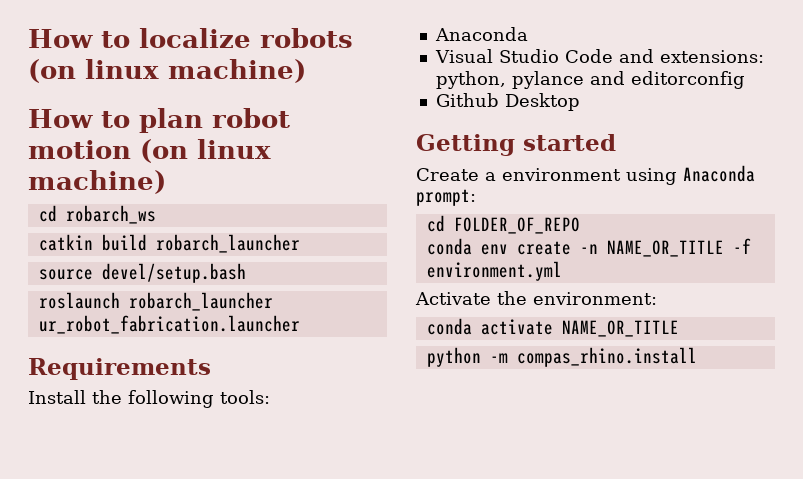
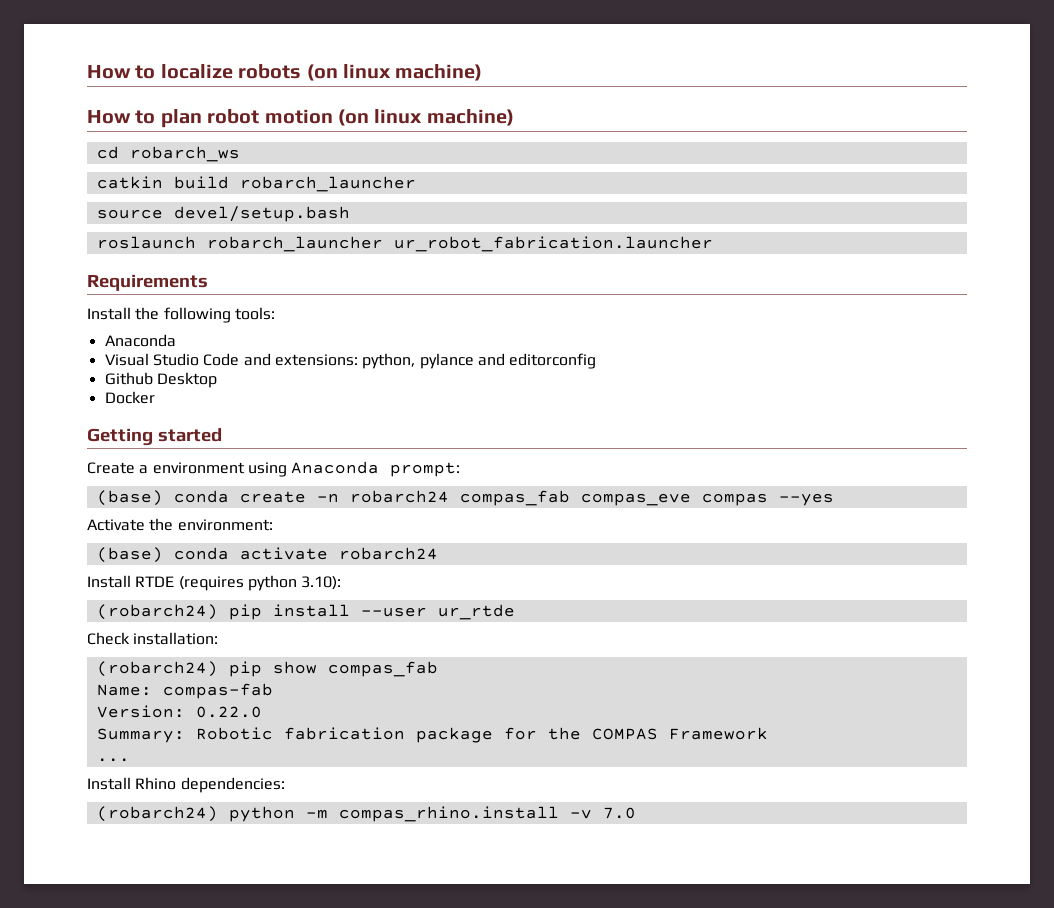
(580, 102) none -> [104,391,155,404] // Docker
[426,215,580,234] [426,238,751,257] [426,261,562,281] cd FOLDER_OF_REPO // conda env create -n NAME_OR_TITLE -f environment.yml -> [96,490,834,506] (base) conda create -n robarch24 compas_fab compas_eve compas --yes
(657, 298) none -> [96,547,163,563] (base)
[561,320,679,337] NAME_OR_TITLE // -> [338,547,438,560] [87,575,342,591] [96,604,515,620] [87,632,219,645] [96,661,438,677] [96,683,273,699] [96,705,262,718] [96,727,768,743] [96,758,130,762] [87,777,285,793] [96,806,218,822] robarch24 // Install RTDE (requires python 3.10): // (robarch24) pip install --user ur_rtde // Check installation: // (robarch24) pip show compas_fab // Name: compas-fab // Version: 0.22.0 // Summary: Robotic fabrication package for the COMPAS Framework // ... // Install Rhino dependencies: // (robarch24)
(697, 357) none -> [569,807,636,819] -v 7.0

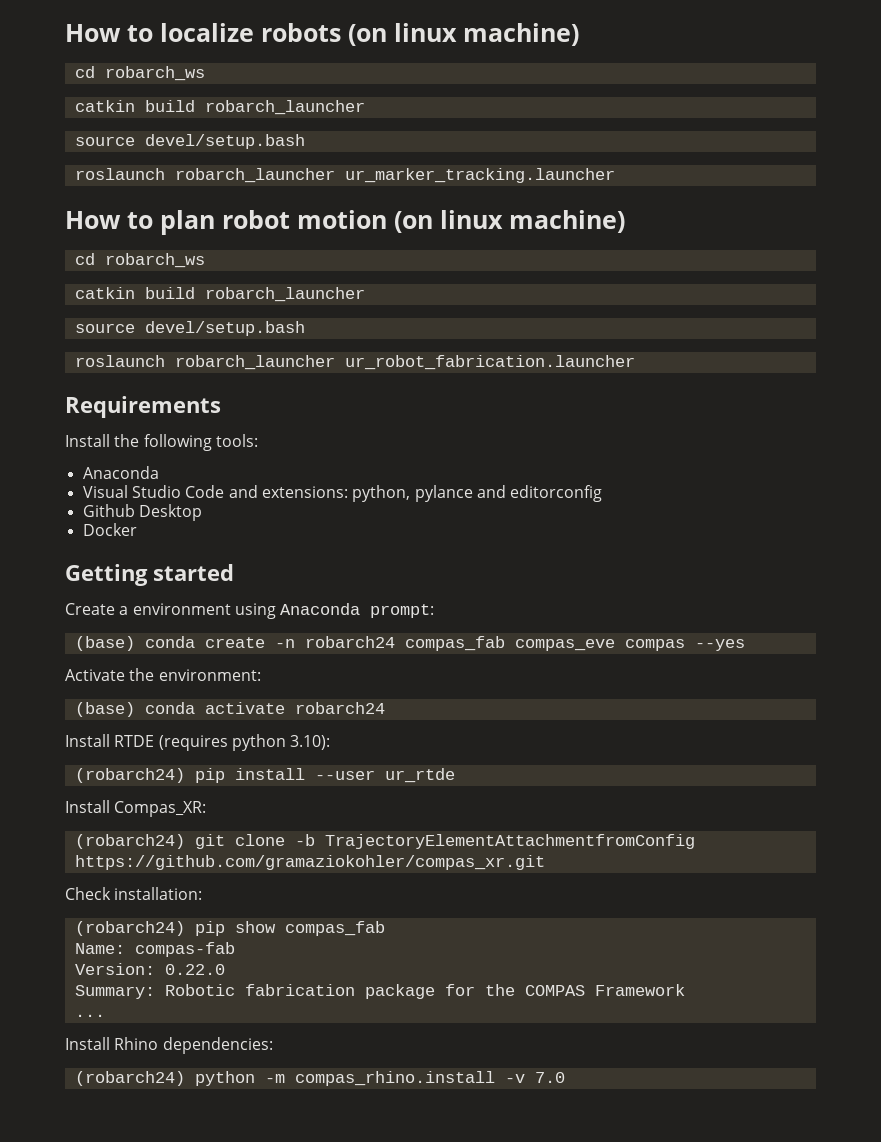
(483, 72) none -> [74,66,205,81] [74,100,365,115] [74,134,305,149] [74,168,615,183] // cd robarch_ws // catkin build robarch_launcher // source devel/setup.bash // roslaunch robarch_launcher ur_marker_tracking.launcher
(515, 612) none -> [65,800,207,817] [74,834,695,849] [74,855,545,870] // Install Compas_XR: // (robarch24) git clone -b TrajectoryElementAttachmentfromConfig https://github.com/gramaziokohler/compas_xr.git

